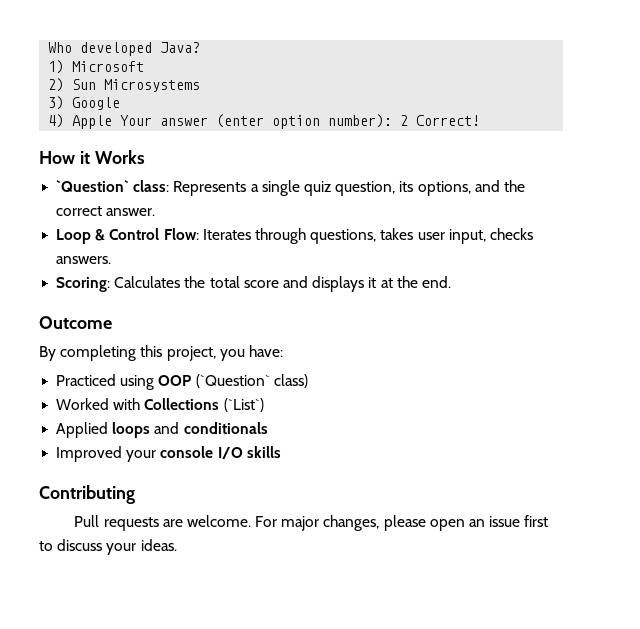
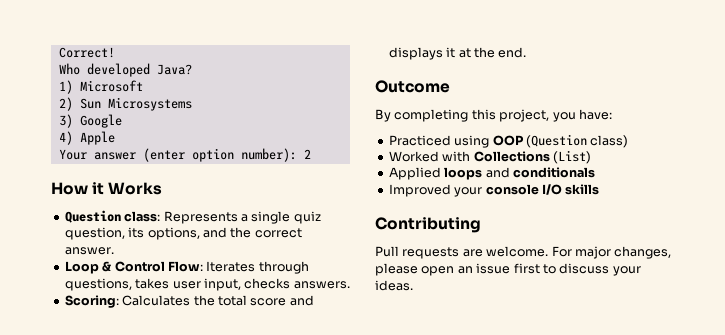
(48, 47) none -> [58,47,115,58] Correct! //
(113, 122) none -> (115, 138) //
[416,115,481,126] Correct! -> (311, 154) none
[56,180,130,192] `Question` -> [64,210,121,223] Question
[195,374,270,388] (`Question` -> [525,134,587,148] (Question
[223,398,264,412] (`List`) -> [552,150,591,164] (List)

